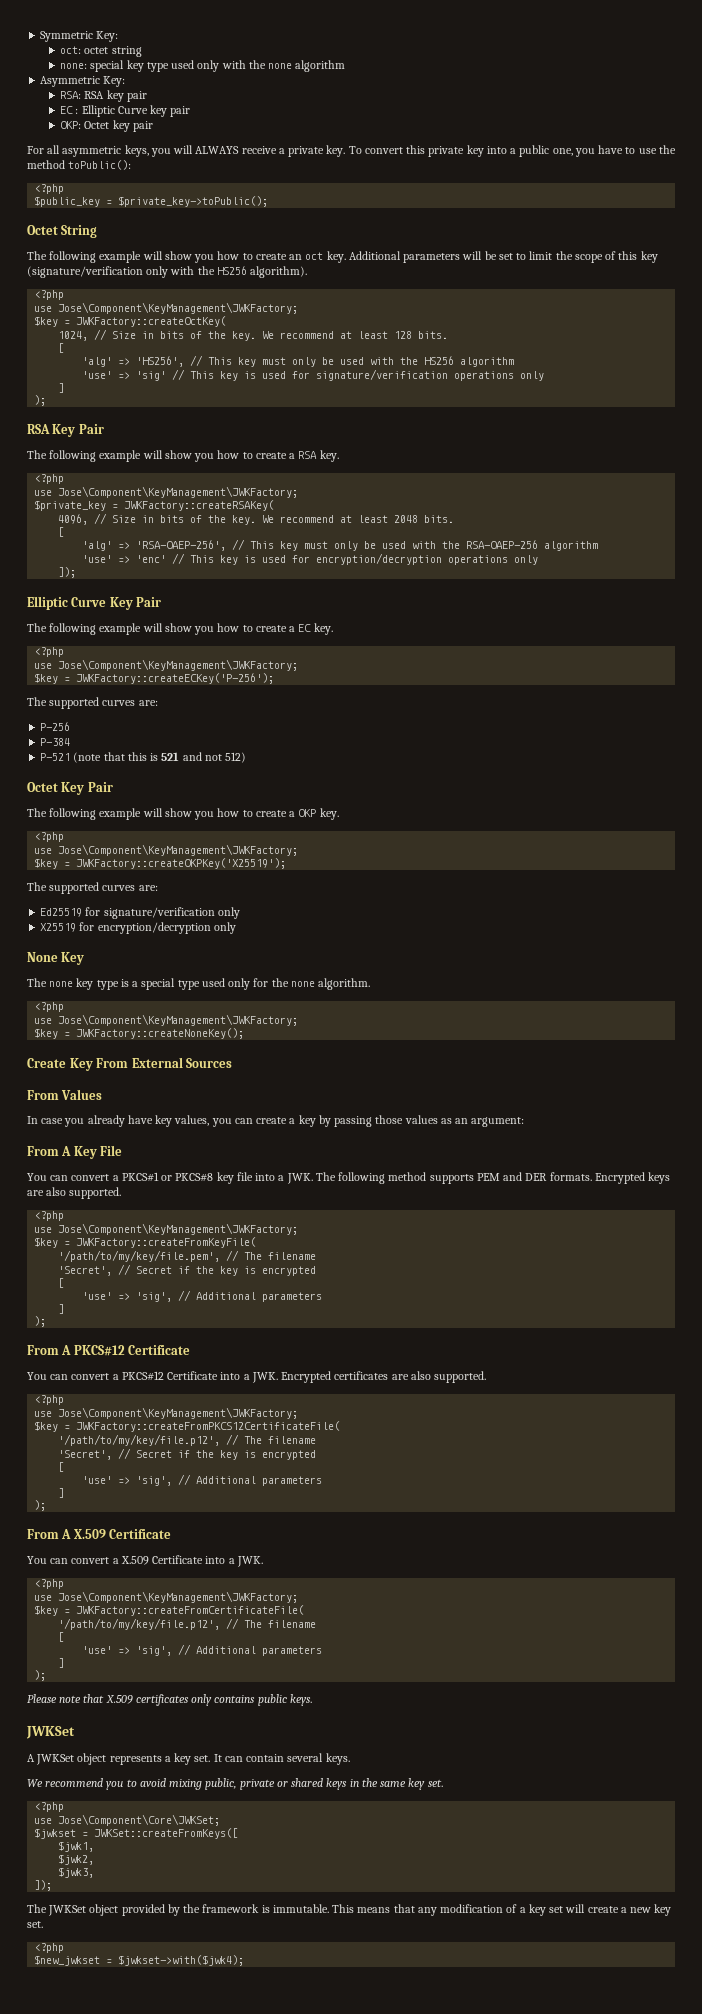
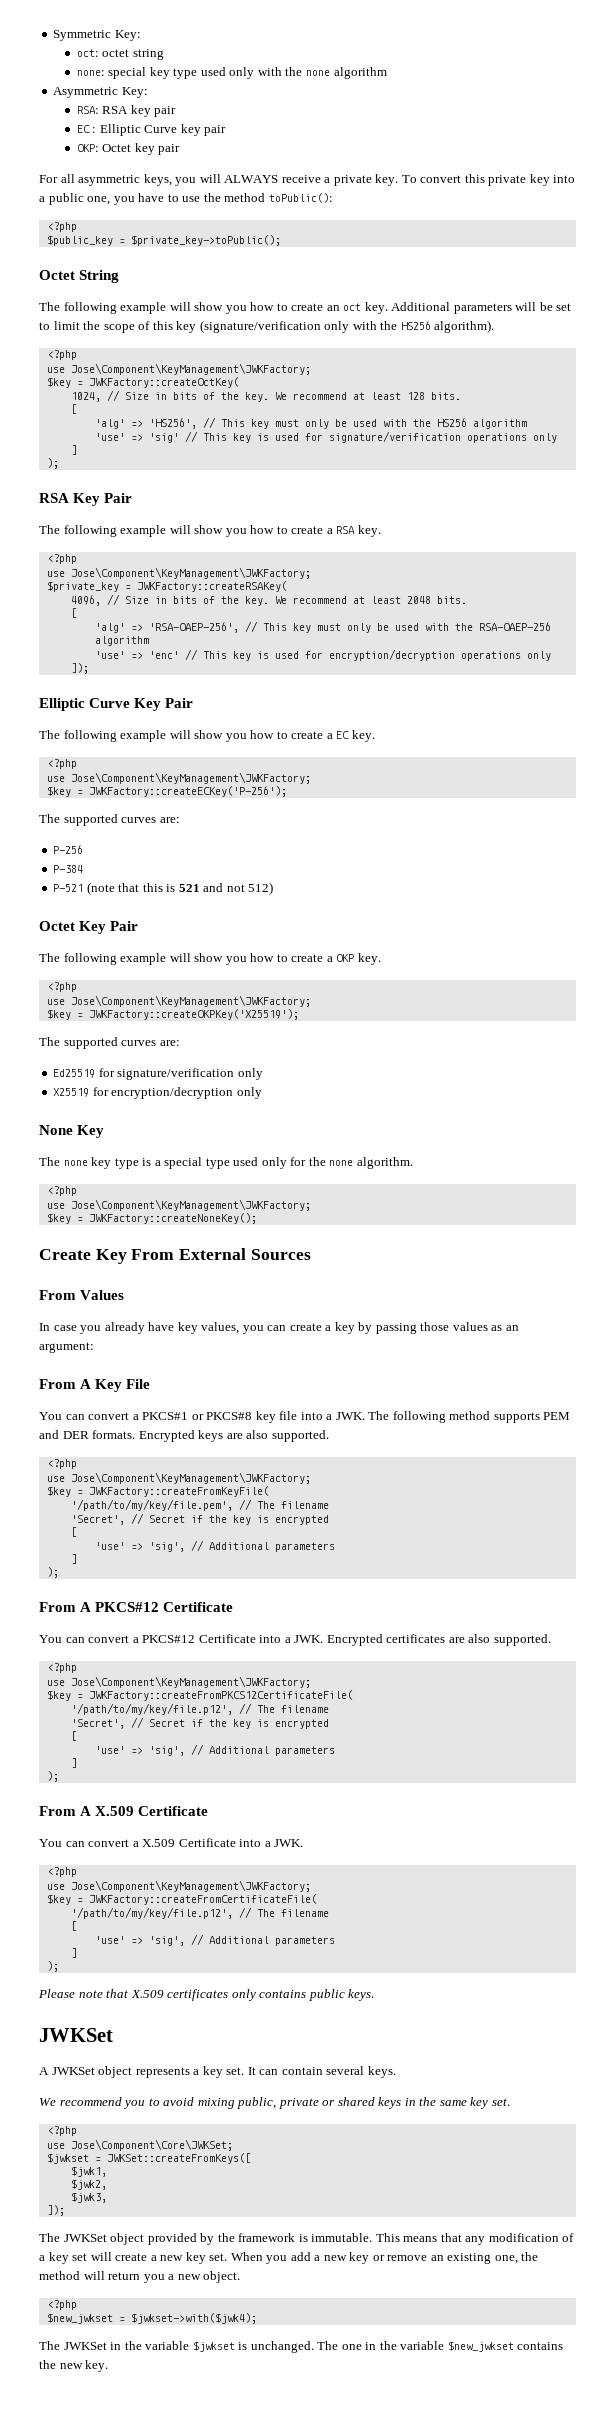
[34,1943,65,1953] [34,1955,245,1966] // <?php // $new_jwkset = $jwkset->with($jwk4); -> [230,2252,539,2264] [39,2271,241,2283] [46,2300,77,2310] [46,2313,257,2324] [39,2341,564,2353] [39,2360,109,2372] When you add a new key or remove an existing one, the method will return you a new object. // <?php // $new_jwkset = $jwkset->with($jwk4); // The JWKSet in the variable $jwkset is unchanged. The one in the variable $new_jwkset contains the new key.

